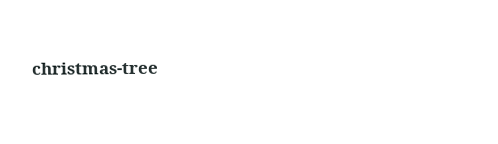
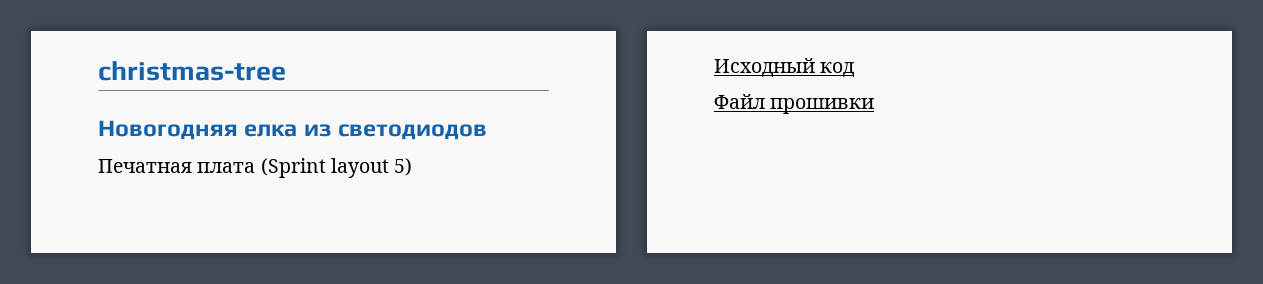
(159, 68) none -> [98,120,488,140] [98,158,413,178] [714,58,855,77] [714,94,875,114] // Новогодняя елка из светодиодов // Печатная плата (Sprint layout 5) // Исходный код // Файл прошивки

